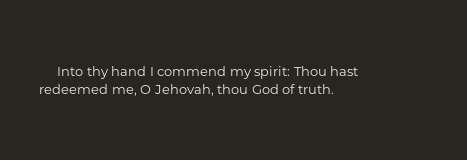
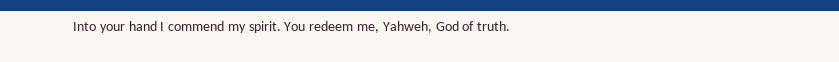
[86,66,109,79] thy -> [99,24,125,33] your
[254,66,359,79] [39,84,249,96] spirit: Thou hast redeemed me, O Jehovah, thou -> [248,21,432,33] spirit. You redeem me, Yahweh,

